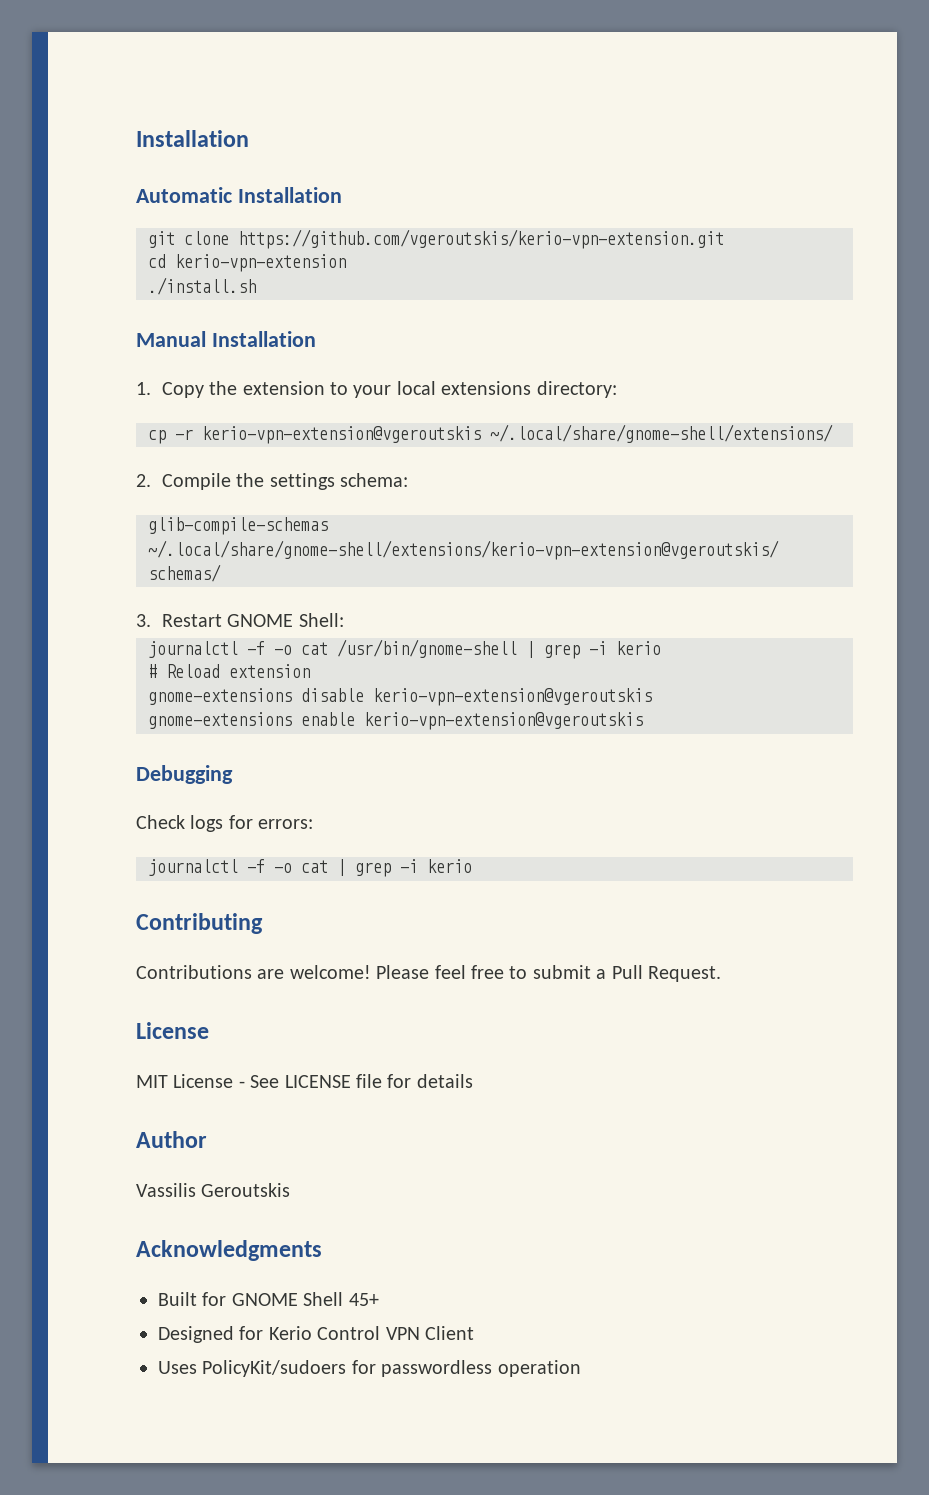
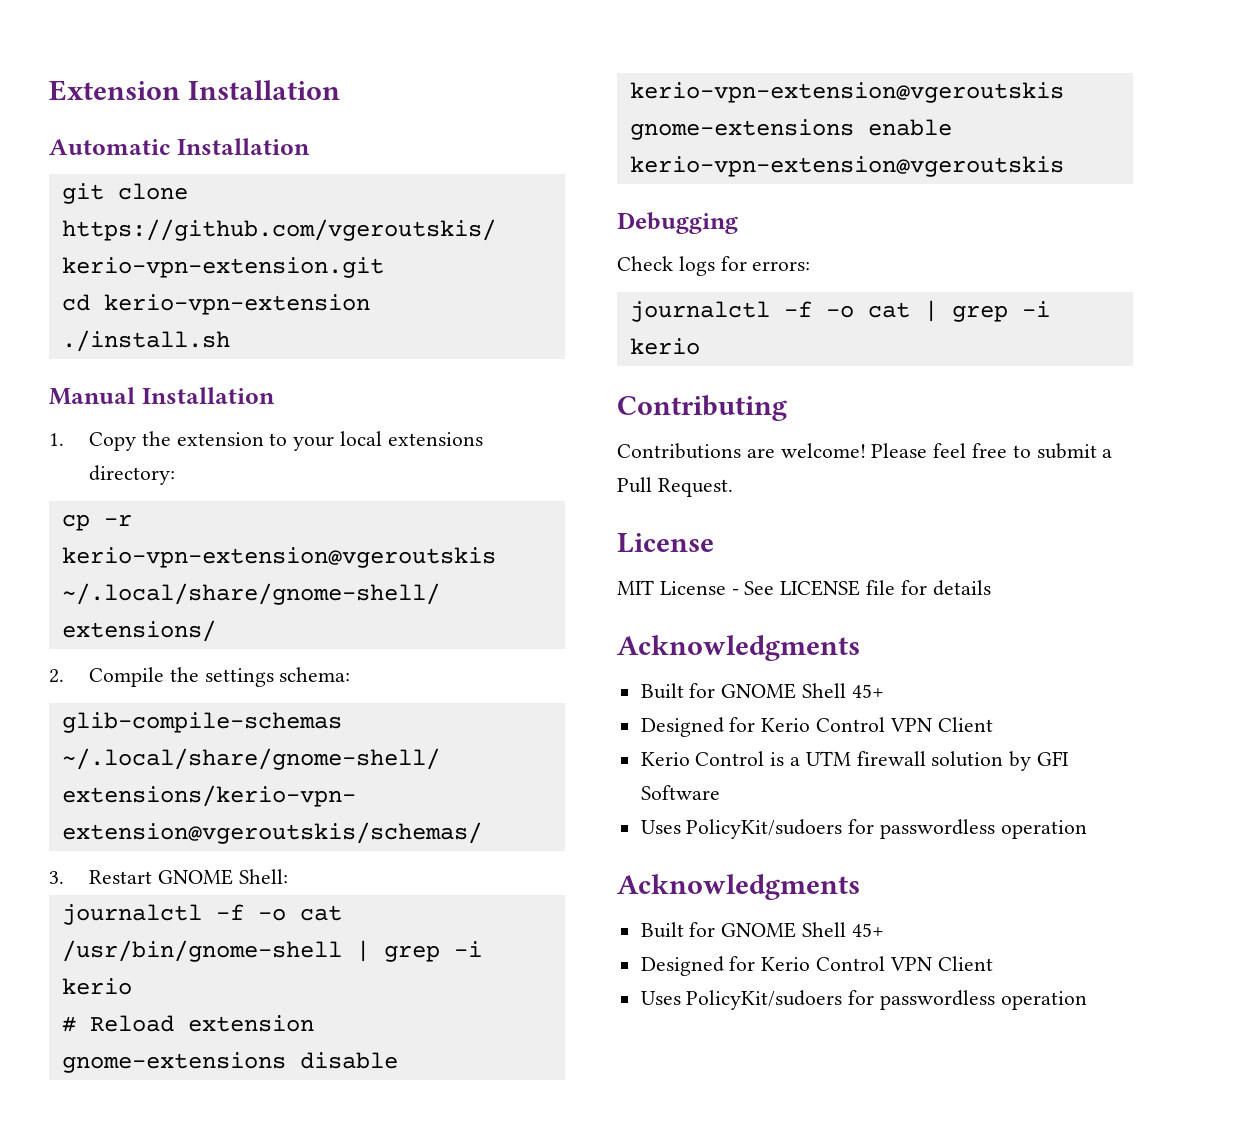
(136, 138) none -> [49,80,180,101] Extension
[136,1131,207,1148] [136,1183,291,1197] Author // Vassilis Geroutskis -> [617,635,860,661] [640,683,884,699] [640,717,993,737] [640,751,1070,771] [640,785,720,800] [640,819,1087,839] Acknowledgments // Built for GNOME Shell 45+ // Designed for Kerio Control VPN Client // Kerio Control is a UTM firewall solution by GFI Software // Uses PolicyKit/sudoers for passwordless operation

